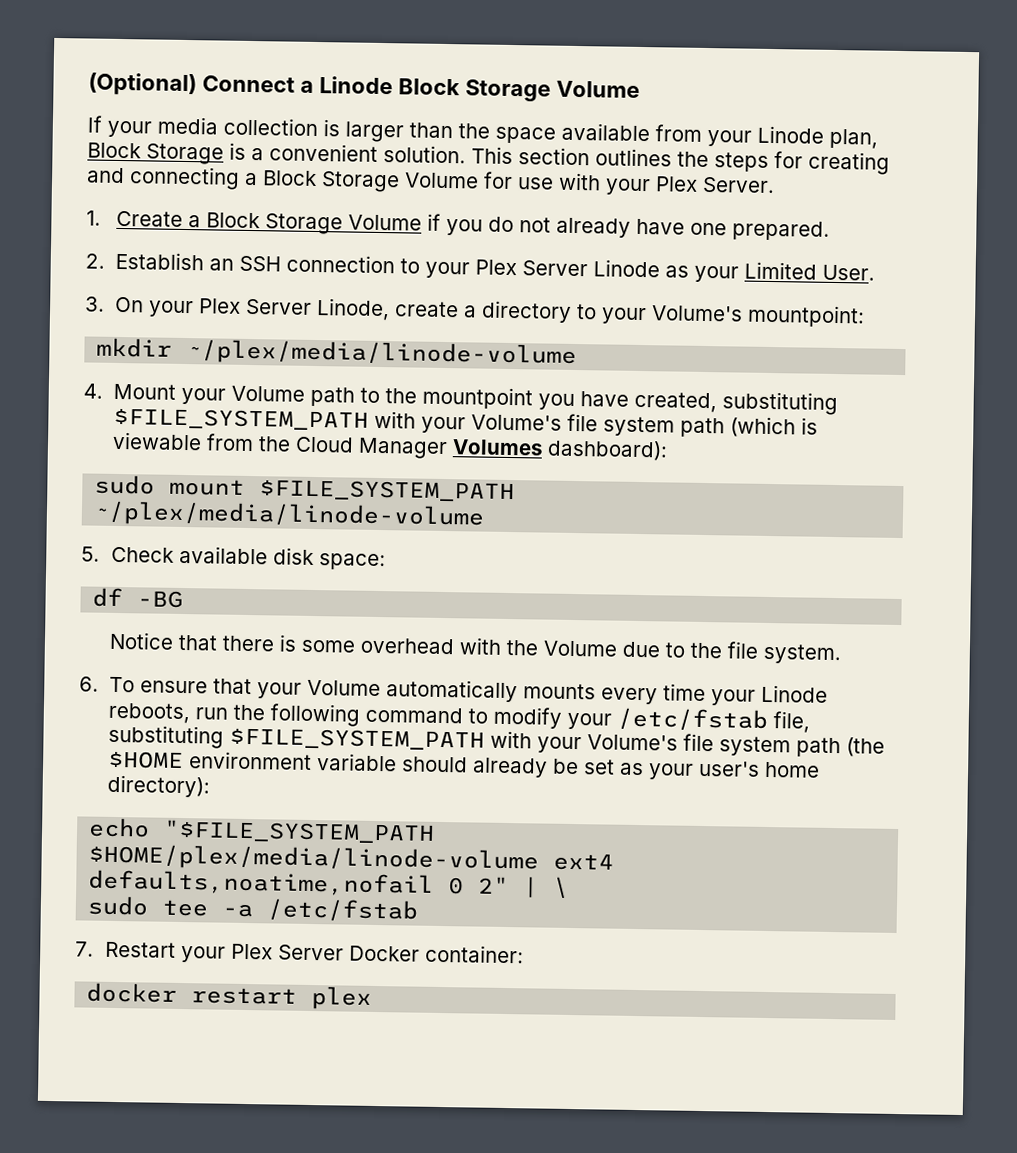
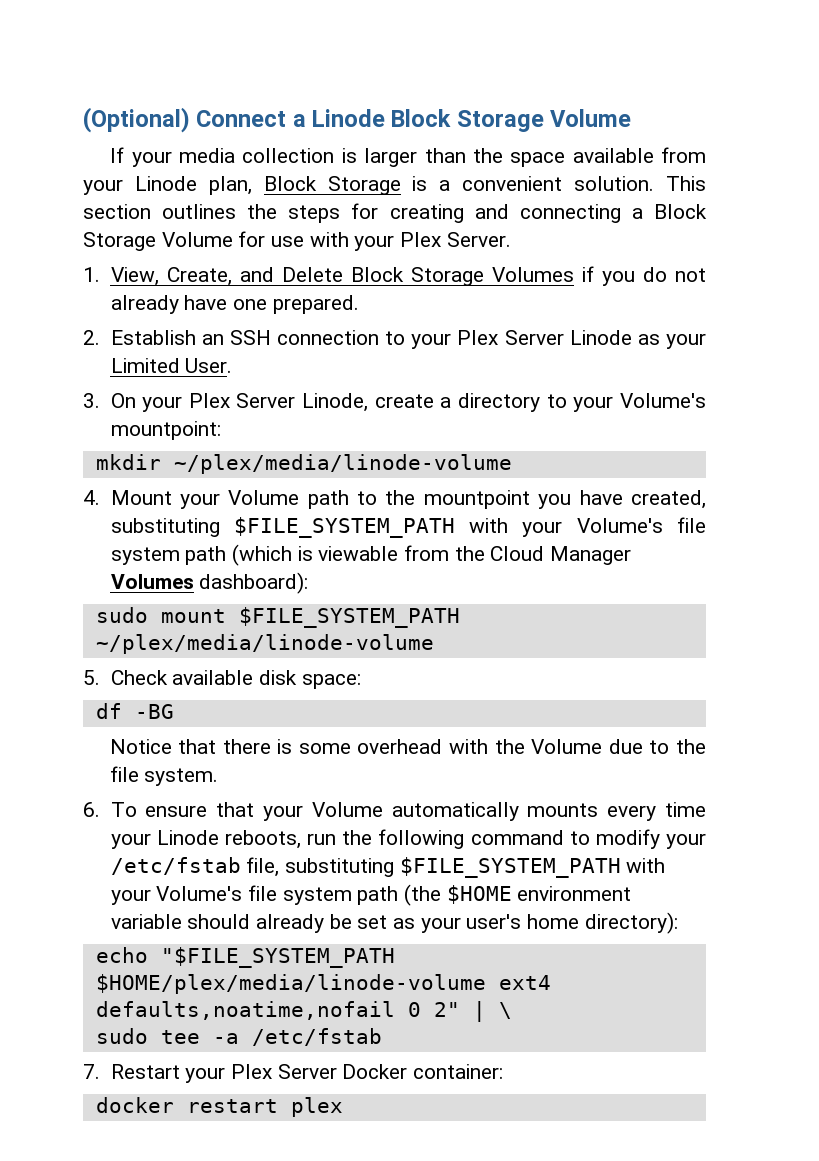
[116,210,423,235] Create a Block Storage Volume -> [110,267,574,286] View, Create, and Delete Block Storage Volumes

